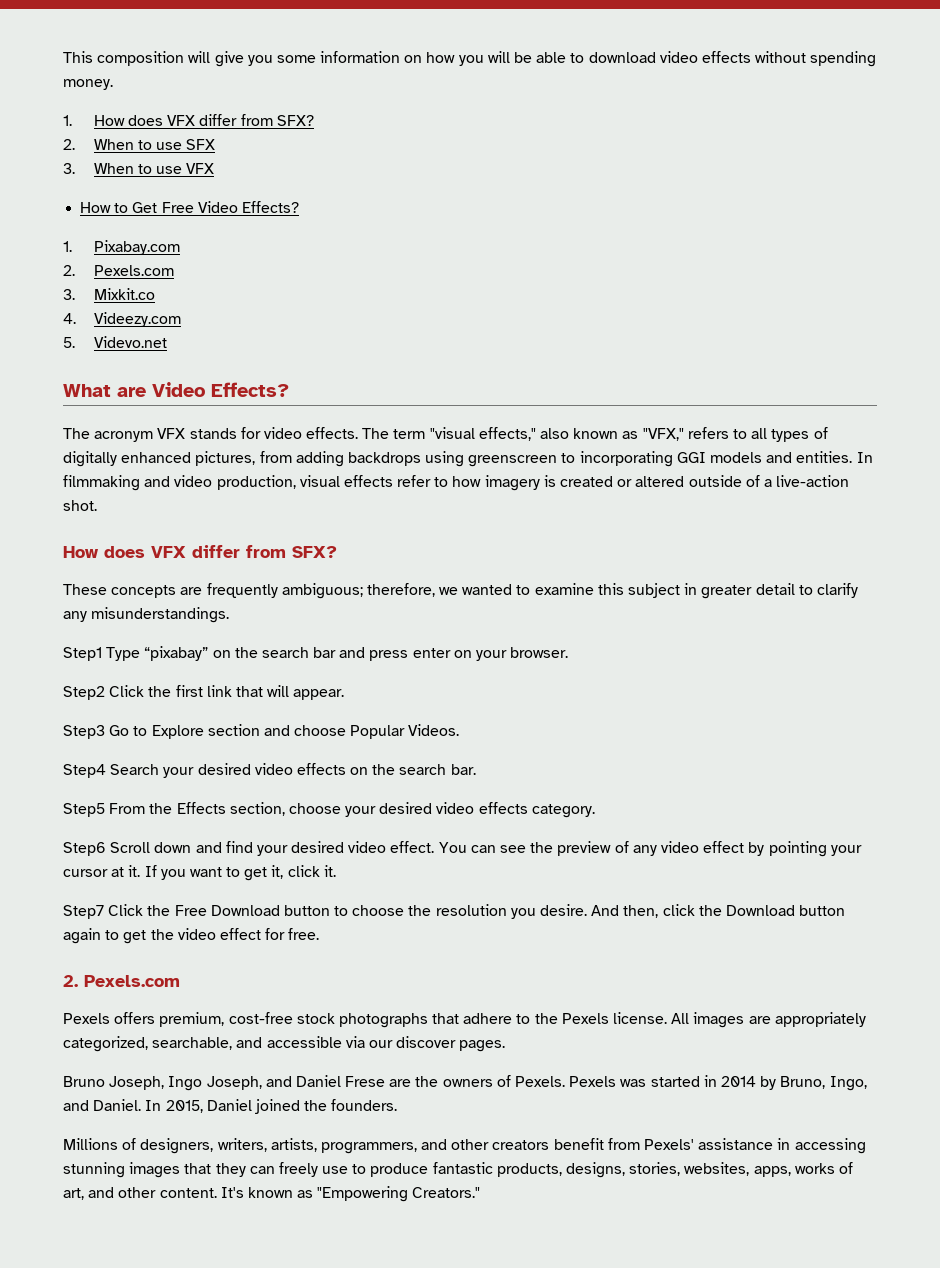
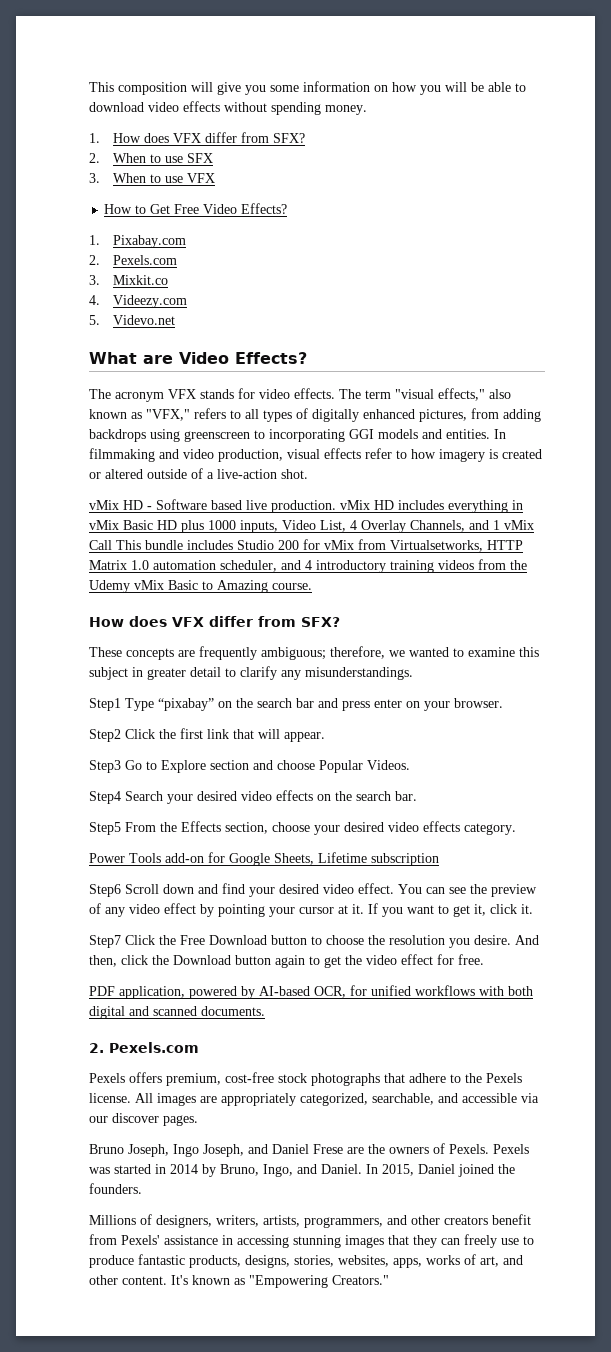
(97, 505) none -> [89,499,523,513] [89,520,534,533] [89,539,523,552] [89,559,527,573] [89,580,312,593] // vMix HD - Software based live production. vMix HD includes everything in vMix Basic HD plus 1000 inputs, Video List, 4 Overlay Channels, and 1 vMix Call This bundle includes Studio 200 for vMix from Virtualsetworks, HTTP Matrix 1.0 automation scheduler, and 4 introductory training videos from the Udemy vMix Basic to Amazing course.
(595, 811) none -> [89,852,439,866] // Power Tools add-on for Google Sheets, Lifetime subscription
(320, 934) none -> [89,985,533,999] [89,1006,265,1019] // PDF application, powered by AI-based OCR, for unified workflows with both digital and scanned documents.

